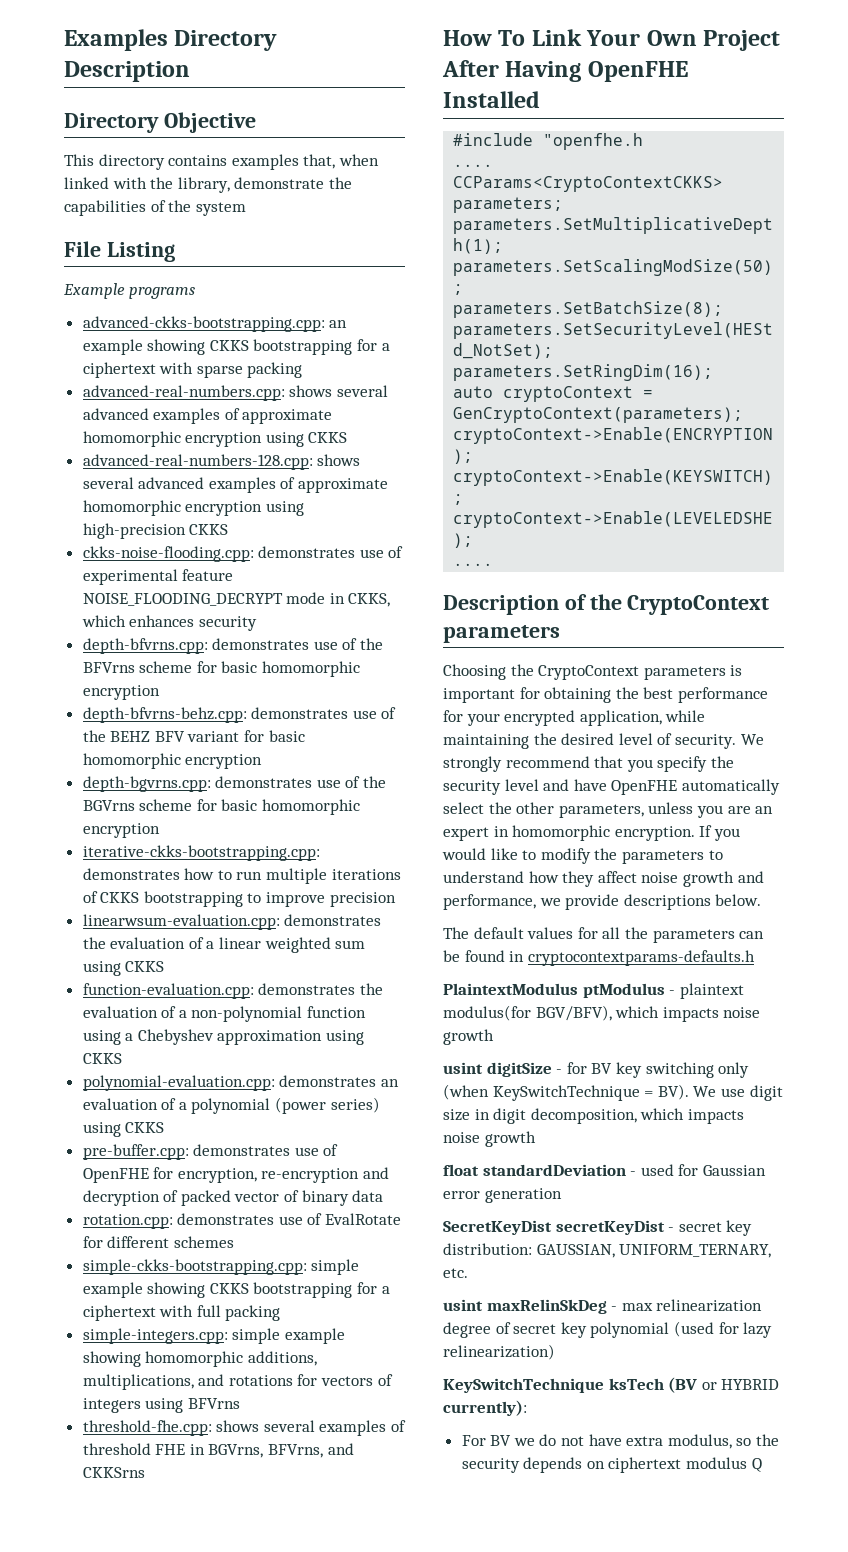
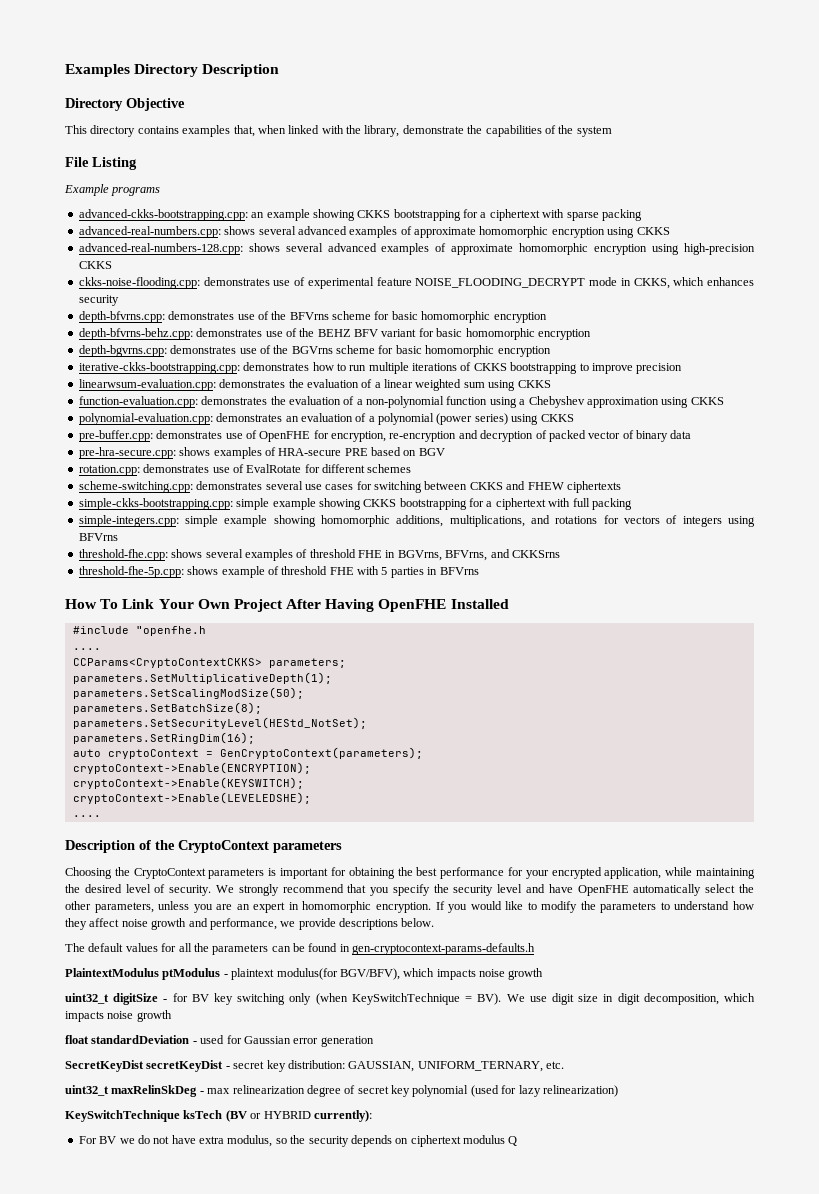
(384, 1196) none -> [78,447,445,459] // pre-hra-secure.cpp: shows examples of HRA-secure PRE based on BGV
(234, 1242) none -> [78,481,621,493] // scheme-switching.cpp: demonstrates several use cases for switching between CKKS and FHEW ciphertexts
(145, 1472) none -> [78,566,479,578] // threshold-fhe-5p.cpp: shows example of threshold FHE with 5 parties in BFVrns
[527,950,755,966] cryptocontextparams-defaults.h -> [352,943,536,955] gen-cryptocontext-params-defaults.h
[443,1062,483,1074] usint -> [65,993,109,1004] uint32_t
[443,1299,483,1311] usint -> [65,1085,109,1096] uint32_t

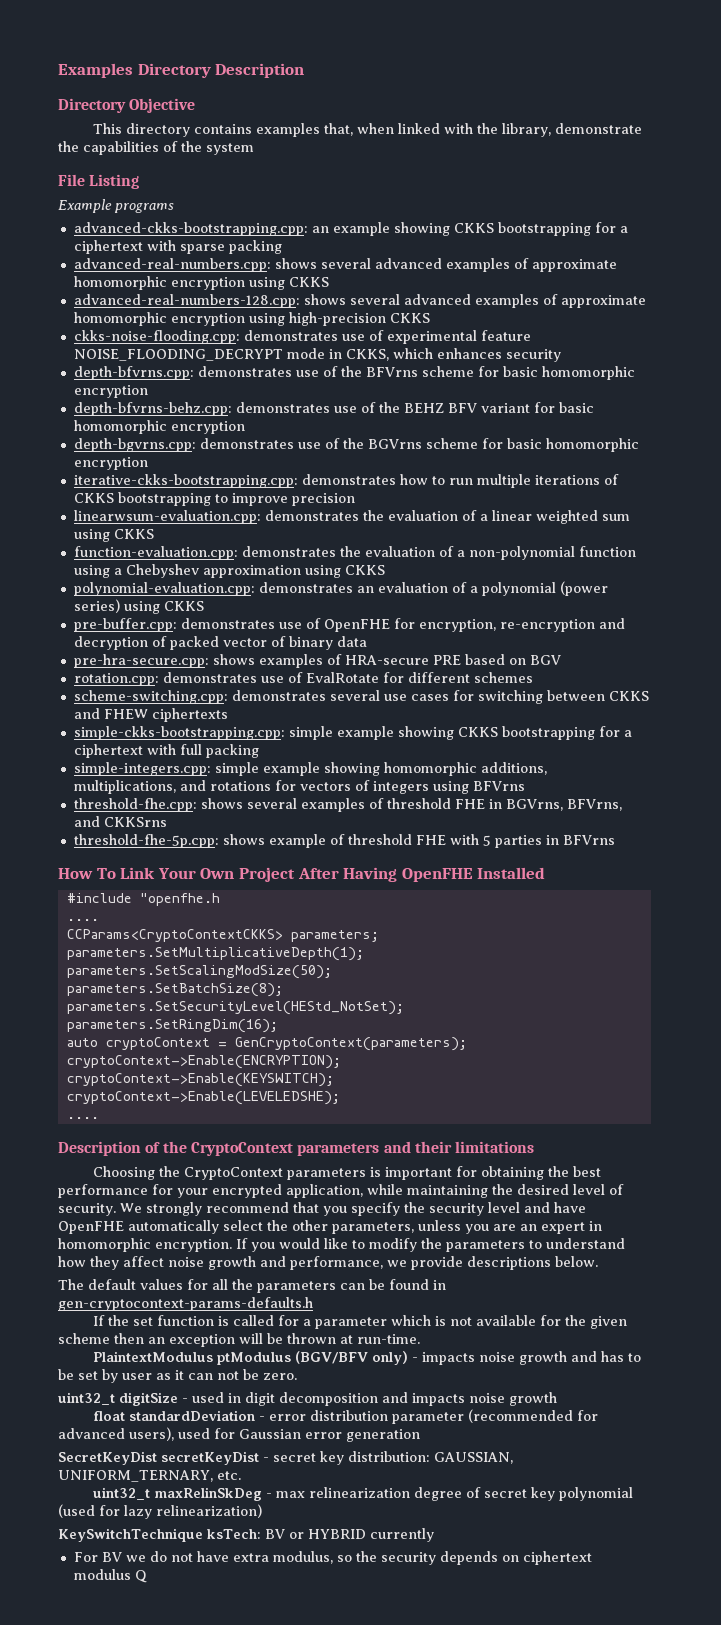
(342, 847) none -> [383,1141,535,1153] and their limitations
[65,968,544,980] [65,993,756,1005] PlaintextModulus ptModulus - plaintext modulus(for BGV/BFV), which impacts noise growth // uint32_t digitSize - for BV key switching only (when KeySwitchTechnique = BV). We use digit size in digit decomposition, which -> [93,1315,628,1329] [58,1333,420,1347] [93,1351,642,1365] [58,1369,297,1383] [58,1392,408,1406] If the set function is called for a parameter which is not available for the given scheme then an exception will be thrown at run-time. // PlaintextModulus ptModulus (BGV/BFV only) - impacts noise growth and has to be set by user as it can not be zero. // uint32_t digitSize - used in digit decomposition and
(197, 1042) none -> [269,1409,599,1424] [58,1427,174,1441] error distribution parameter (recommended for advanced users),
[183,1110,247,1122] ksTech (BV -> [206,1529,285,1539] ksTech: BV
[313,1110,372,1122] currently): -> [369,1528,434,1542] currently

